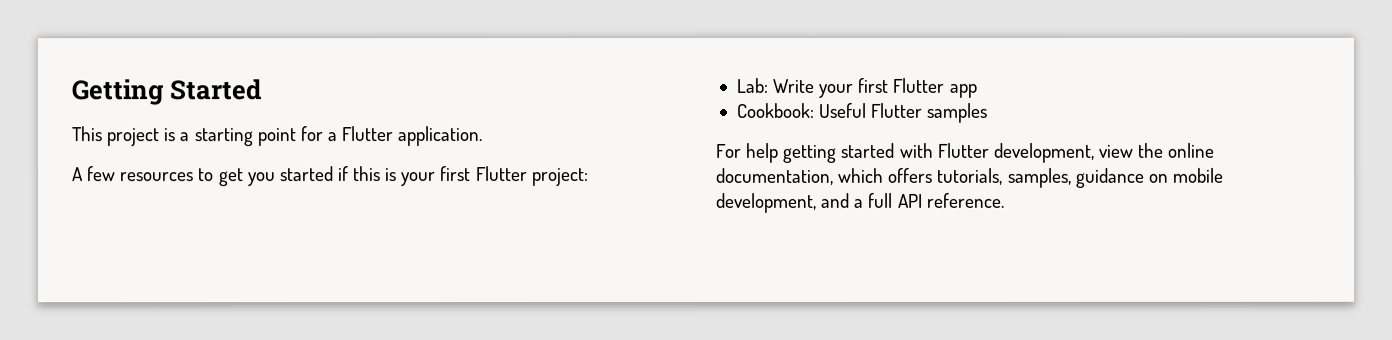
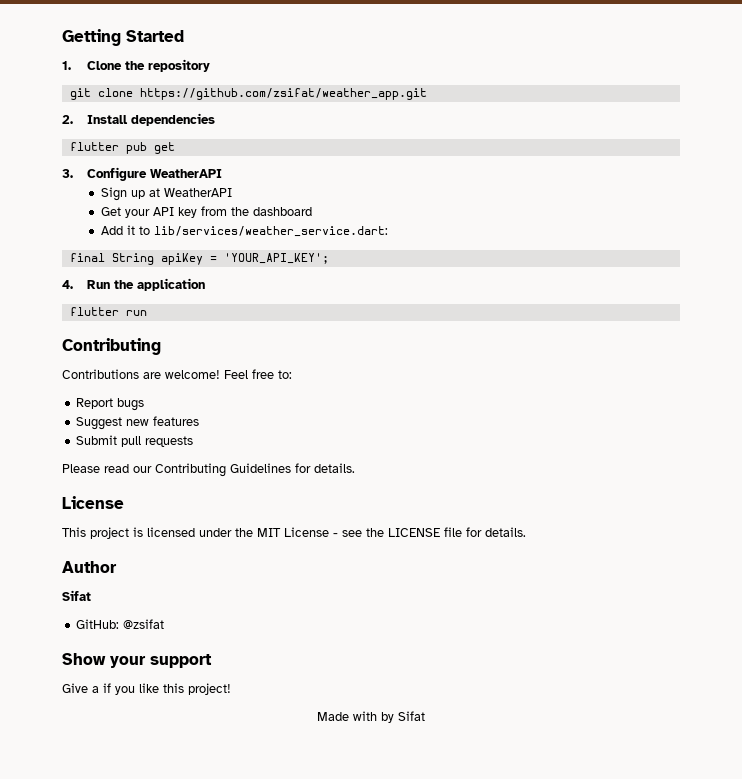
[71,126,483,147] [71,166,589,187] [735,77,977,98] [735,102,988,123] [715,142,1215,163] [715,167,1224,188] [716,192,1005,213] This project is a starting point for a Flutter application. // A few resources to get you started if this is your first Flutter project: // Lab: Write your first Flutter app // Cookbook: Useful Flutter samples // For help getting started with Flutter development, view the online documentation, which offers tutorials, samples, guidance on mobile development, and a full API reference. -> [62,59,210,72] [69,88,427,100] [62,113,215,126] [69,142,175,154] [62,167,222,181] [101,187,233,201] [101,206,313,218] [101,225,389,237] [69,253,329,265] [62,278,205,291] [69,307,147,316] [62,338,161,355] [62,369,292,379] [76,398,145,411] [76,416,200,430] [76,435,194,447] [62,463,355,477] [62,496,124,509] [62,527,526,539] [62,561,117,573] [62,590,91,601] [76,619,165,629] [62,653,212,668] [62,683,231,695] [317,711,425,723] 1. Clone the repository // git clone https://github.com/zsifat/weather_app.git // 2. Install dependencies // flutter pub get // 3. Configure WeatherAPI // Sign up at WeatherAPI // Get your API key from the dashboard // Add it to lib/services/weather_service.dart: // final String apiKey = 'YOUR_API_KEY'; // 4. Run the application // flutter run // Contributing // Contributions are welcome! Feel free to: // Report bugs // Suggest new features // Submit pull requests // Please read our Contributing Guidelines for details. // License // This project is licensed under the MIT License - see the LICENSE file for details. // Author // Sifat // GitHub: @zsifat // Show your support // Give a if you like this project! // Made with by Sifat

